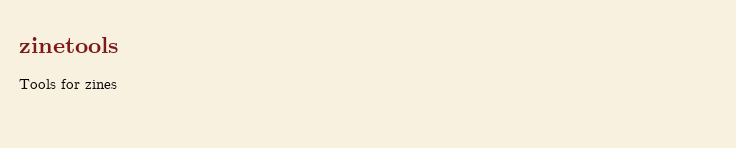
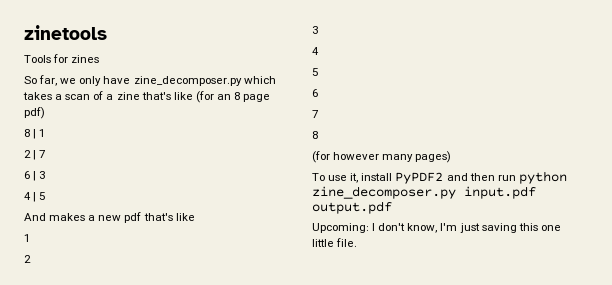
(117, 84) none -> [24,75,276,86] [23,91,271,103] [24,107,45,119] [24,129,46,139] [24,150,46,160] [24,171,46,181] [24,192,46,202] [24,212,195,223] [24,234,30,242] [24,255,31,263] [312,26,318,34] [312,47,319,55] [312,68,318,76] [312,89,318,97] [312,110,318,118] [312,131,318,139] [312,151,452,163] [312,171,567,184] [312,186,536,199] [312,201,392,214] [312,223,561,233] [312,238,358,247] // So far, we only have zine_decomposer.py which takes a scan of a zine that's like (for an 8 page pdf) // 8 | 1 // 2 | 7 // 6 | 3 // 4 | 5 // And makes a new pdf that's like // 1 // 2 // 3 // 4 // 5 // 6 // 7 // 8 // (for however many pages) // To use it, install PyPDF2 and then run python zine_decomposer.py input.pdf output.pdf // Upcoming: I don't know, I'm just saving this one little file.

